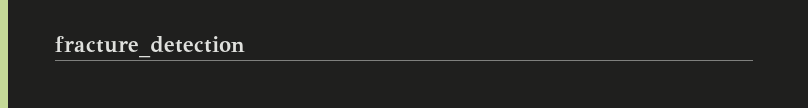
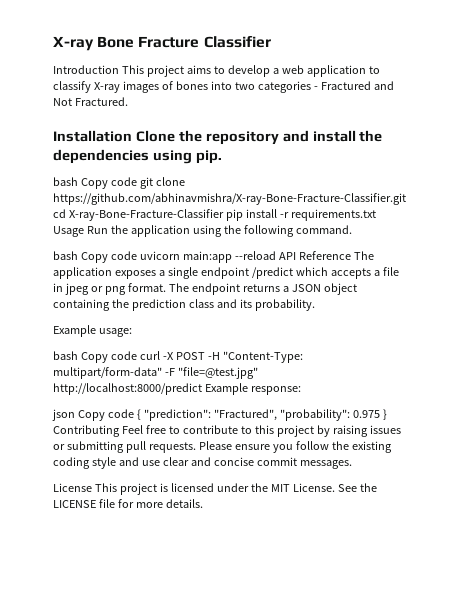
[55,36,245,58] fracture_detection -> [53,36,271,51] [53,65,380,77] [53,81,394,93] [53,97,128,106] [53,130,383,145] [53,149,222,164] [53,177,185,189] [53,193,406,205] [53,209,376,221] [53,225,352,237] [53,251,374,263] [53,267,399,279] [53,283,357,295] [53,299,315,311] [53,325,132,337] [53,351,303,363] [53,367,258,379] [53,383,301,395] [52,409,387,421] [53,425,401,437] [53,441,392,453] [53,457,352,469] [53,483,377,495] [53,499,203,508] X-ray Bone Fracture Classifier // Introduction This project aims to develop a web application to classify X-ray images of bones into two categories - Fractured and Not Fractured. // Installation Clone the repository and install the dependencies using pip. // bash Copy code git clone https://github.com/abhinavmishra/X-ray-Bone-Fracture-Classifier.git cd X-ray-Bone-Fracture-Classifier pip install -r requirements.txt Usage Run the application using the following command. // bash Copy code uvicorn main:app --reload API Reference The application exposes a single endpoint /predict which accepts a file in jpeg or png format. The endpoint returns a JSON object containing the prediction class and its probability. // Example usage: // bash Copy code curl -X POST -H "Content-Type: multipart/form-data" -F "file=@test.jpg" http://localhost:8000/predict Example response: // json Copy code { "prediction": "Fractured", "probability": 0.975 } Contributing Feel free to contribute to this project by raising issues or submitting pull requests. Please ensure you follow the existing coding style and use clear and concise commit messages. // License This project is licensed under the MIT License. See the LICENSE file for more details.

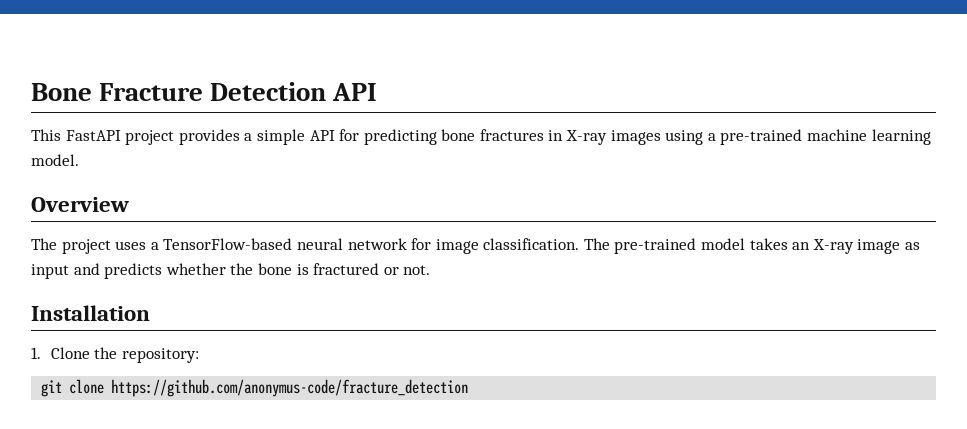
[53,36,94,51] X-ray -> (31, 92) none
[203,36,271,48] [53,65,380,77] [53,81,394,93] [53,97,128,106] Classifier // Introduction This project aims to develop a web application to classify X-ray images of bones into two categories - Fractured and Not Fractured. -> [210,82,378,101] [31,129,931,145] [31,154,79,166] [31,197,129,212] [31,238,921,254] [31,263,431,279] Detection API // This FastAPI project provides a simple API for predicting bone fractures in X-ray images using a pre-trained machine learning model. // Overview // The project uses a TensorFlow-based neural network for image classification. The pre-trained model takes an X-ray image as input and predicts whether the bone is fractured or not.
(132, 136) none -> [31,347,41,359] // 1.
[205,130,383,145] [53,149,222,164] [53,177,185,189] [53,193,406,205] [53,209,376,221] [53,225,352,237] [53,251,374,263] [53,267,399,279] [53,283,357,295] [53,299,315,311] [53,325,132,337] [53,351,303,363] [53,367,258,379] [53,383,301,395] [52,409,387,421] [53,425,401,437] [53,441,392,453] [53,457,352,469] [53,483,377,495] [53,499,203,508] repository and install the dependencies using pip. // bash Copy code git clone https://github.com/abhinavmishra/X-ray-Bone-Fracture-Classifier.git cd X-ray-Bone-Fracture-Classifier pip install -r requirements.txt Usage Run the application using the following command. // bash Copy code uvicorn main:app --reload API Reference The application exposes a single endpoint /predict which accepts a file in jpeg or png format. The endpoint returns a JSON object containing the prediction class and its probability. // Example usage: // bash Copy code curl -X POST -H "Content-Type: multipart/form-data" -F "file=@test.jpg" http://localhost:8000/predict Example response: // json Copy code { "prediction": "Fractured", "probability": 0.975 } Contributing Feel free to contribute to this project by raising issues or submitting pull requests. Please ensure you follow the existing coding style and use clear and concise commit messages. // License This project is licensed under the MIT License. See the LICENSE file for more details. -> [121,348,199,363] [41,379,469,397] repository: // git clone https://github.com/anonymus-code/fracture_detection

